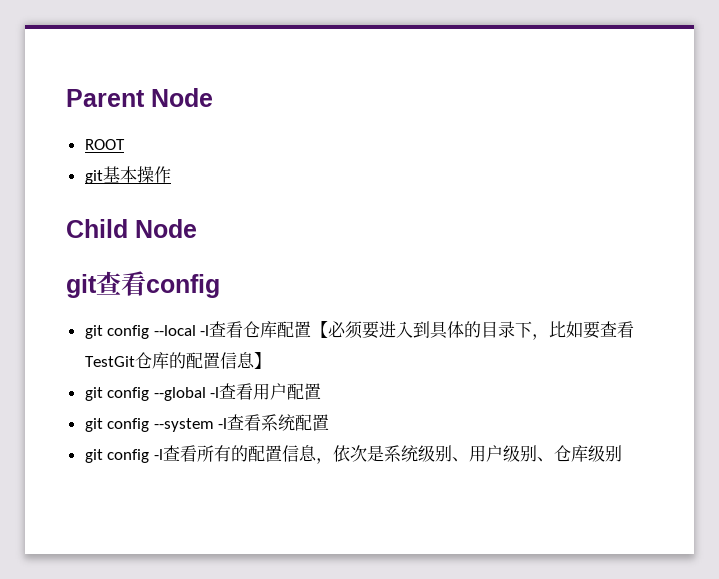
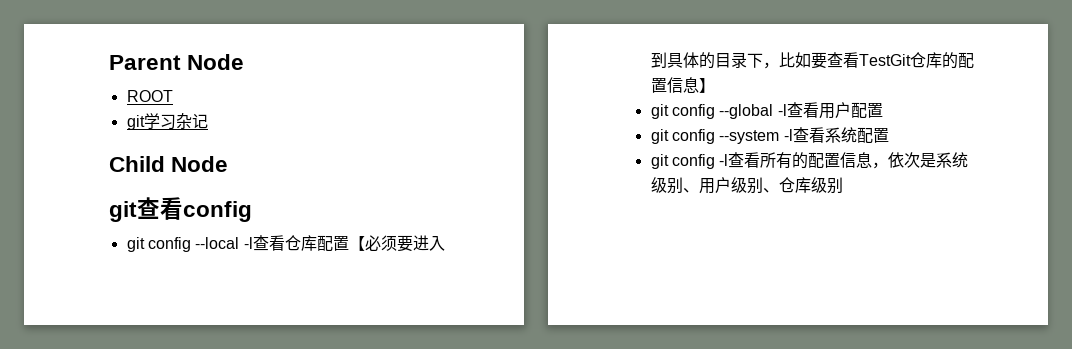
[102,166,171,183] 基本操作 -> [143,113,208,130] 学习杂记

